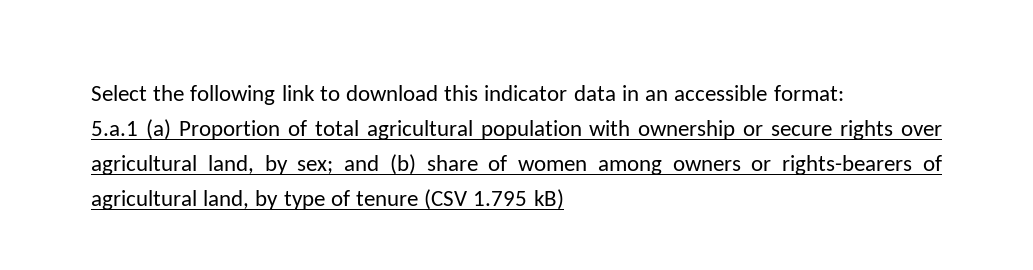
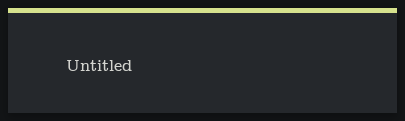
[91,85,844,105] [91,119,942,140] [91,154,942,175] [91,189,564,210] Select the following link to download this indicator data in an accessible format: // 5.a.1 (a) Proportion of total agricultural population with ownership or secure rights over agricultural land, by sex; and (b) share of women among owners or rights-bearers of agricultural land, by type of tenure (CSV 1.795 kB) -> [66,60,132,71] Untitled

